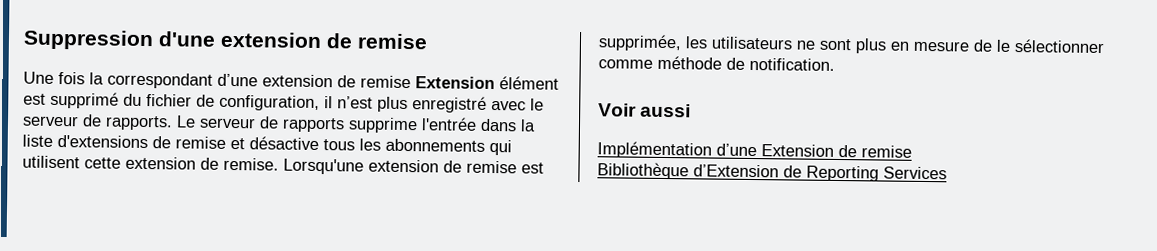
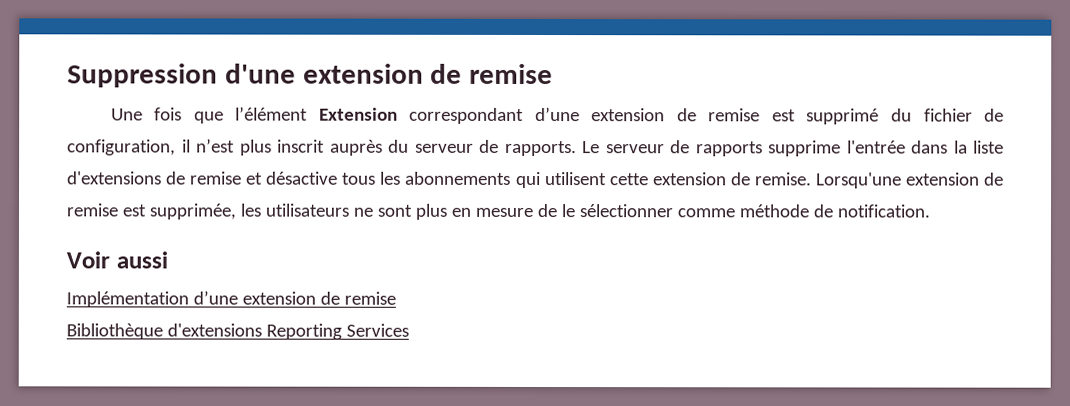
[89,72,104,85] la -> [193,106,398,124] que l’élément Extension
[415,76,559,90] Extension élément -> (761, 115) none
[412,96,544,113] enregistré avec le -> [277,139,409,156] inscrit auprès du
[761,144,834,157] Extension -> [241,291,316,305] extension
[693,164,802,178] d’Extension de -> [166,323,262,337] d'extensions

